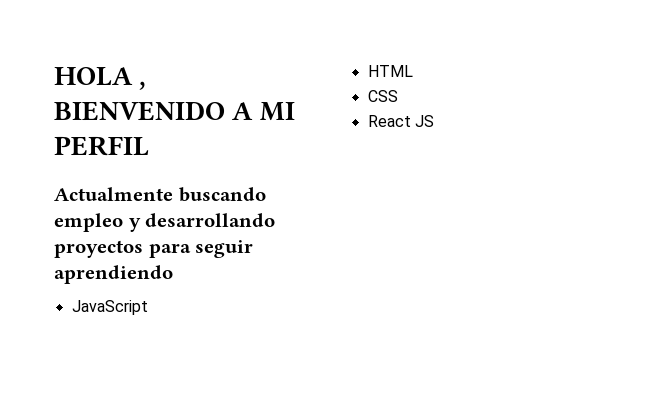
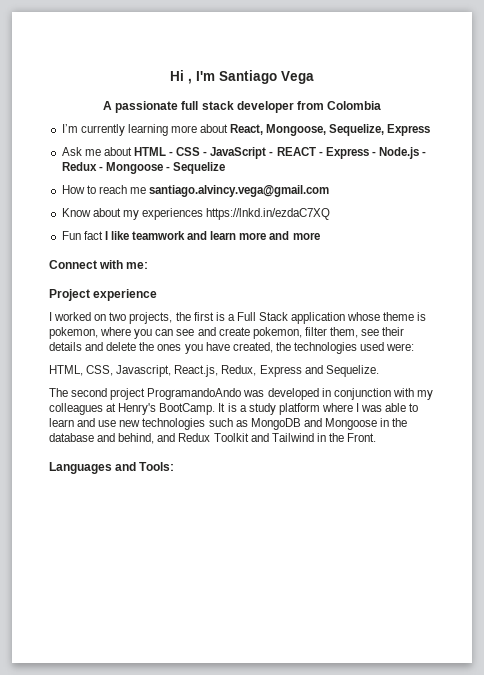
[54,67,147,90] [54,101,295,121] [54,136,149,156] [54,187,266,202] [54,213,276,232] [54,240,254,258] [54,265,173,284] [71,300,148,315] [367,65,413,77] [367,90,398,102] [367,115,434,127] HOLA , BIENVENIDO A MI PERFIL // Actualmente buscando empleo y desarrollando proyectos para seguir aprendiendo // JavaScript // HTML // CSS // React JS -> [170,70,314,84] [102,101,382,113] [61,124,431,136] [61,147,427,159] [61,162,226,174] [61,185,330,197] [61,208,331,220] [61,231,320,240] [49,260,149,269] [49,289,158,301] [49,312,427,324] [49,327,405,339] [49,342,415,354] [49,365,379,377] [49,388,433,400] [49,403,419,415] [49,418,408,430] [49,433,377,444] [49,462,175,474] Hi , I'm Santiago Vega // A passionate full stack developer from Colombia // I’m currently learning more about React, Mongoose, Sequelize, Express // Ask me about HTML - CSS - JavaScript - REACT - Express - Node.js - Redux - Mongoose - Sequelize // How to reach me santiago.alvincy.vega@gmail.com // Know about my experiences https://lnkd.in/ezdaC7XQ // Fun fact I like teamwork and learn more and more // Connect with me: // Project experience // I worked on two projects, the first is a Full Stack application whose theme is pokemon, where you can see and create pokemon, filter them, see their details and delete the ones you have created, the technologies used were: // HTML, CSS, Javascript, React.js, Redux, Express and Sequelize. // The second project ProgramandoAndo was developed in conjunction with my colleagues at Henry's BootCamp. It is a study platform where I was able to learn and use new technologies such as MongoDB and Mongoose in the database and behind, and Redux Toolkit and Tailwind in the Front. // Languages and Tools:

